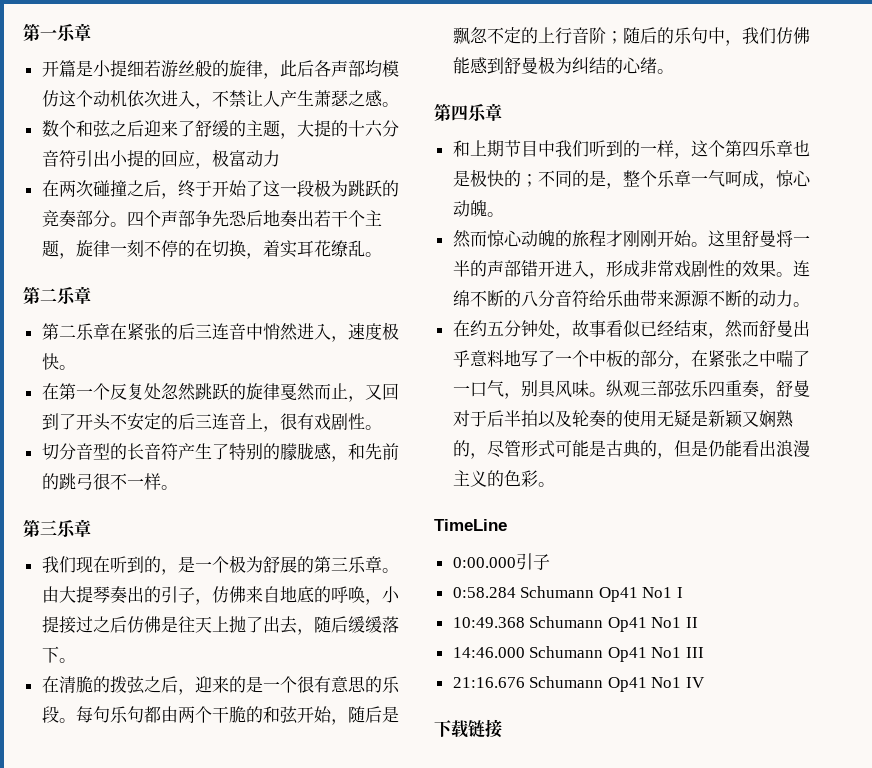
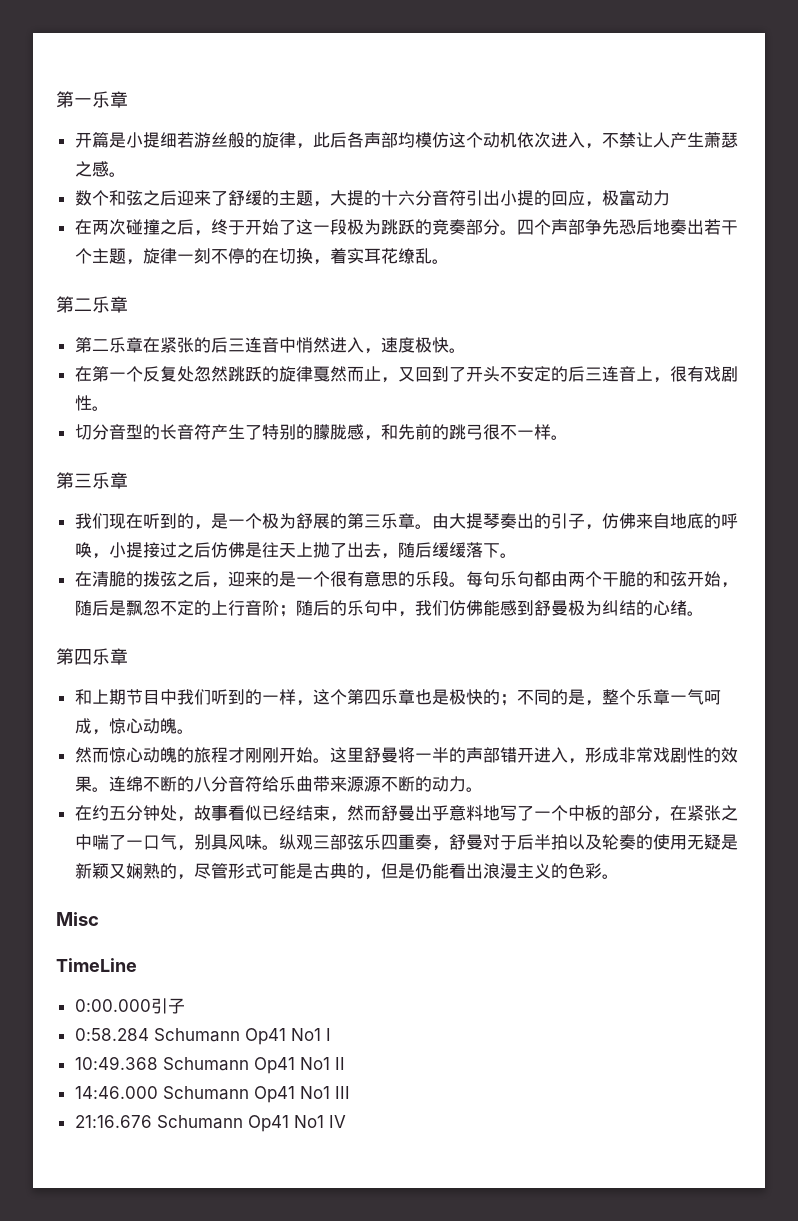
(555, 484) none -> [56,912,99,926] // Misc
[434,719,502,738] // 下载链接 -> (346, 1121) none

